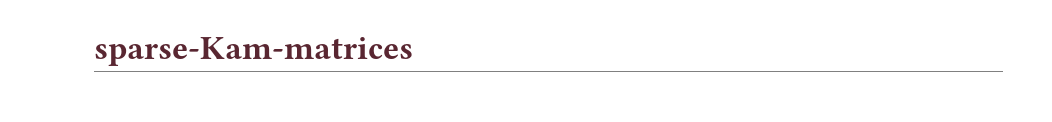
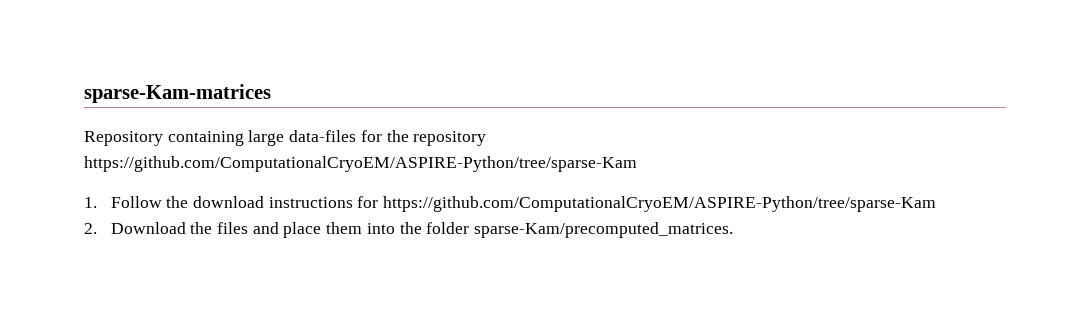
(413, 51) none -> [84,130,487,146] [84,156,637,172] [84,196,937,212] [84,222,734,238] // Repository containing large data-files for the repository https://github.com/ComputationalCryoEM/ASPIRE-Python/tree/sparse-Kam // 1. Follow the download instructions for https://github.com/ComputationalCryoEM/ASPIRE-Python/tree/sparse-Kam // 2. Download the files and place them into the folder sparse-Kam/precomputed_matrices.

